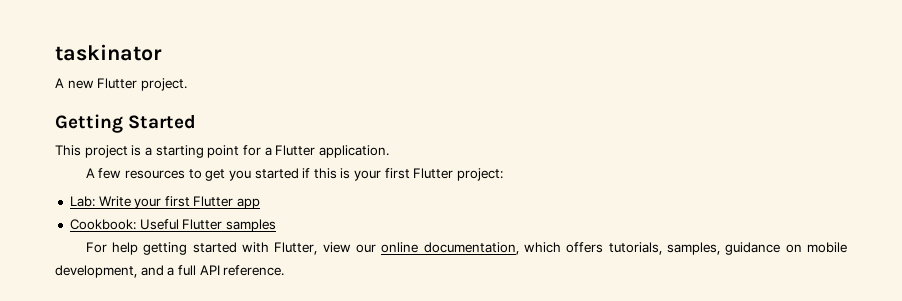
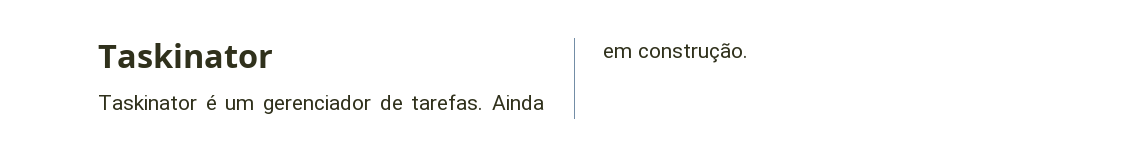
[55,44,162,61] [55,78,187,91] [55,114,197,133] [55,145,389,158] [85,168,504,181] [69,196,261,209] [69,219,276,232] [85,242,847,255] [55,265,285,278] taskinator // A new Flutter project. // Getting Started // This project is a starting point for a Flutter application. // A few resources to get you started if this is your first Flutter project: // Lab: Write your first Flutter app // Cookbook: Useful Flutter samples // For help getting started with Flutter, view our online documentation, which offers tutorials, samples, guidance on mobile development, and a full API reference. -> [98,43,273,68] [98,94,544,114] [603,43,748,63] Taskinator // Taskinator é um gerenciador de tarefas. Ainda em construção.

